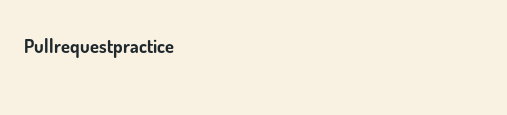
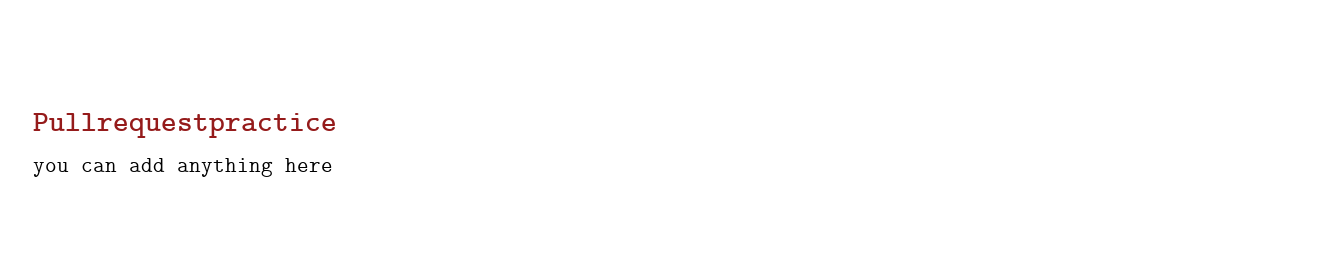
(174, 48) none -> [33,158,333,177] // you can add anything here

